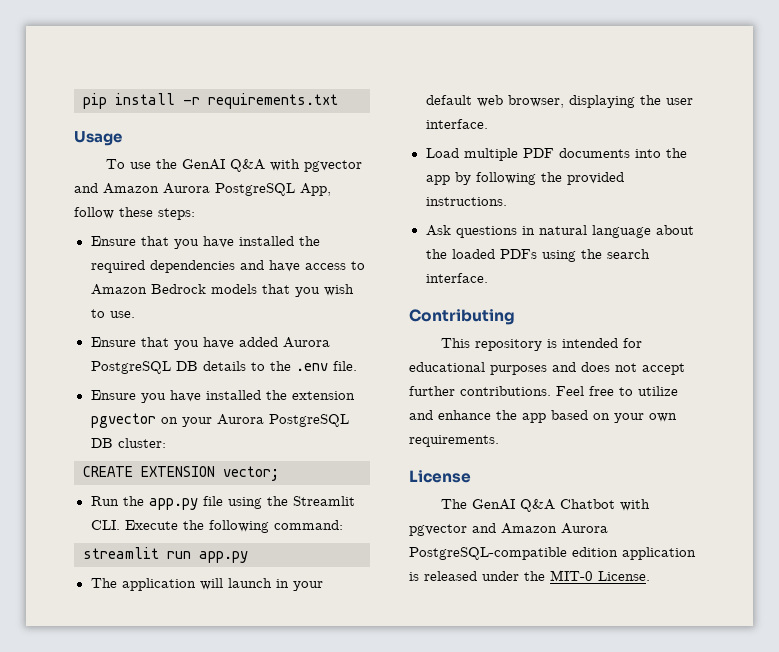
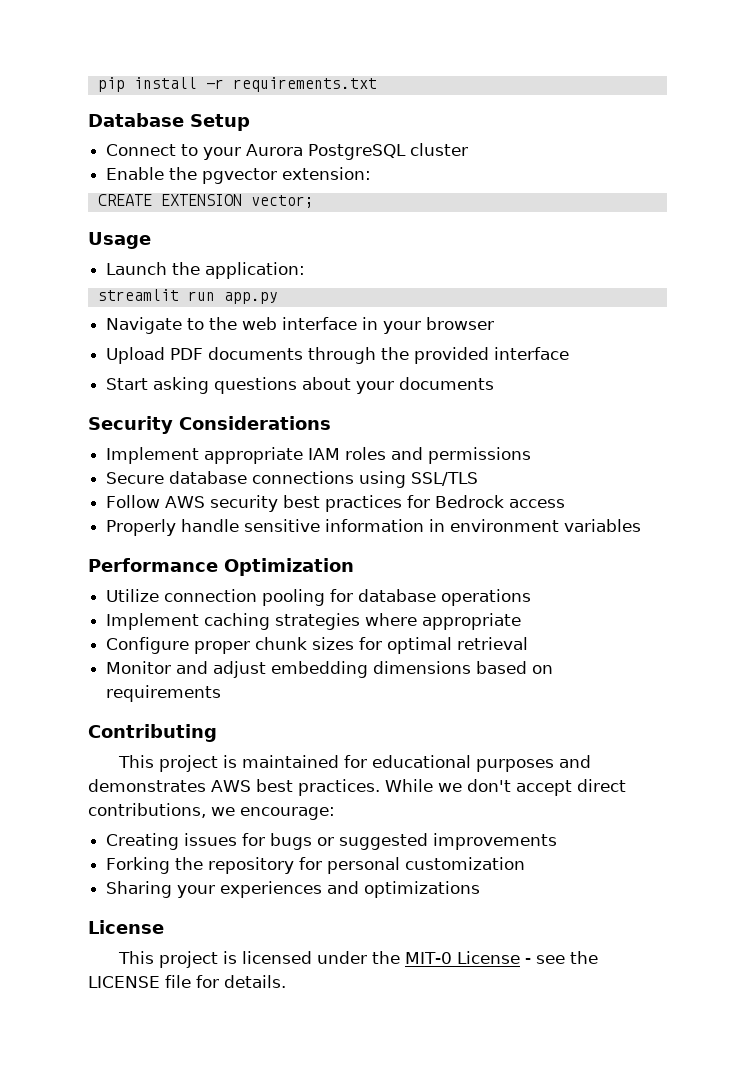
[74,131,122,146] [105,159,362,172] [74,183,331,196] [74,207,195,220] [90,236,320,249] [90,260,365,273] [90,284,354,297] [90,309,135,318] [90,337,330,350] [90,361,357,374] [90,390,355,403] [90,413,349,428] [90,438,166,448] [83,466,279,481] [90,496,355,510] [90,520,343,533] [83,547,248,563] [90,578,323,591] [425,95,693,108] [425,119,488,129] [425,148,687,161] [425,172,624,185] [425,197,507,206] [425,225,694,238] [425,249,650,262] [425,273,488,283] Usage // To use the GenAI Q&A with pgvector and Amazon Aurora PostgreSQL App, follow these steps: // Ensure that you have installed the required dependencies and have access to Amazon Bedrock models that you wish to use. // Ensure that you have added Aurora PostgreSQL DB details to the .env file. // Ensure you have installed the extension pgvector on your Aurora PostgreSQL DB cluster: // CREATE EXTENSION vector; // Run the app.py file using the Streamlit CLI. Execute the following command: // streamlit run app.py // The application will launch in your default web browser, displaying the user interface. // Load multiple PDF documents into the app by following the provided instructions. // Ask questions in natural language about the loaded PDFs using the search interface. -> [88,113,250,131] [106,143,469,160] [106,167,372,184] [97,194,314,208] [88,232,151,249] [106,262,306,279] [97,289,278,304] [106,317,495,334] [106,347,570,364] [106,377,495,394] [88,416,331,434] [106,447,532,464] [106,471,479,488] [106,495,566,512] [106,519,642,536] [88,558,354,576] [106,589,532,606] [106,613,522,630] [106,637,529,654] [106,661,554,678] [106,685,222,702] Database Setup // Connect to your Aurora PostgreSQL cluster // Enable the pgvector extension: // CREATE EXTENSION vector; // Usage // Launch the application: // streamlit run app.py // Navigate to the web interface in your browser // Upload PDF documents through the provided interface // Start asking questions about your documents // Security Considerations // Implement appropriate IAM roles and permissions // Secure database connections using SSL/TLS // Follow AWS security best practices for Bedrock access // Properly handle sensitive information in environment variables // Performance Optimization // Utilize connection pooling for database operations // Implement caching strategies where appropriate // Configure proper chunk sizes for optimal retrieval // Monitor and adjust embedding dimensions based on requirements
[474,338,618,351] repository is intended -> [158,755,339,772] project is maintained
[581,362,685,375] [409,386,678,396] [409,410,677,423] [409,435,499,447] [409,470,471,483] [440,499,650,512] [409,523,608,536] [409,547,696,560] [409,570,650,581] does not accept further contributions. Feel free to utilize and enhance the app based on your own requirements. // License // The GenAI Q&A Chatbot with pgvector and Amazon Aurora PostgreSQL-compatible edition application is released under the MIT-0 License. -> [88,779,626,796] [88,803,335,820] [106,833,558,850] [106,857,526,874] [106,881,481,898] [88,920,164,934] [117,951,598,968] [88,975,286,988] demonstrates AWS best practices. While we don't accept direct contributions, we encourage: // Creating issues for bugs or suggested improvements // Forking the repository for personal customization // Sharing your experiences and optimizations // License // This project is licensed under the MIT-0 License - see the LICENSE file for details.

